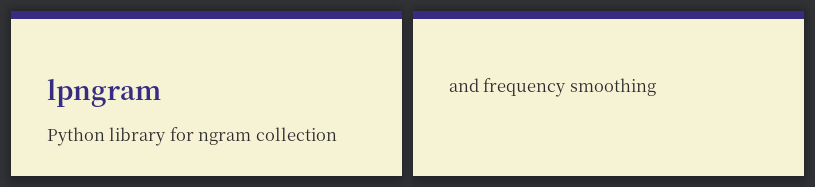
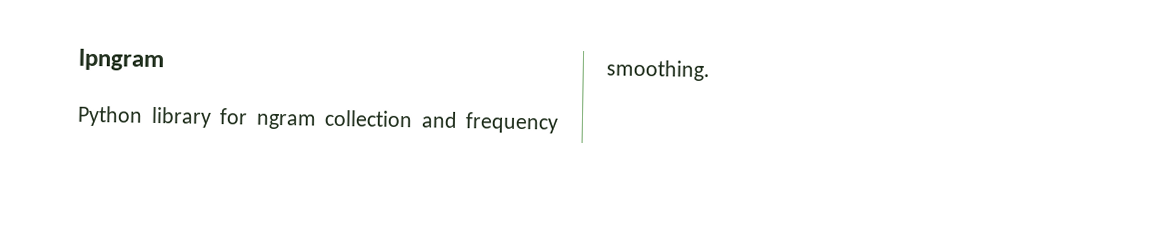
[569,78,656,96] smoothing -> [606,59,710,82] smoothing.

